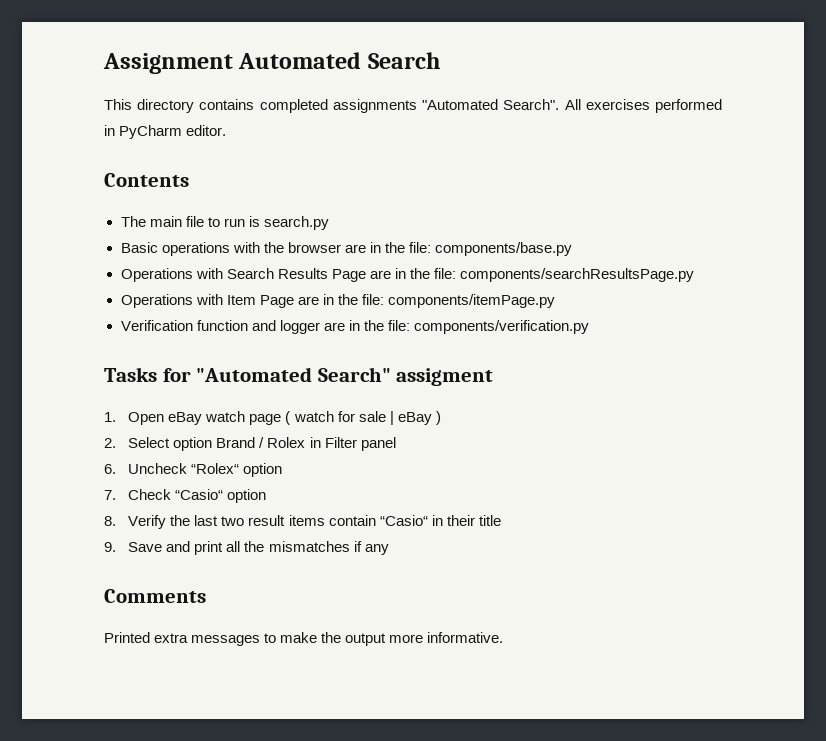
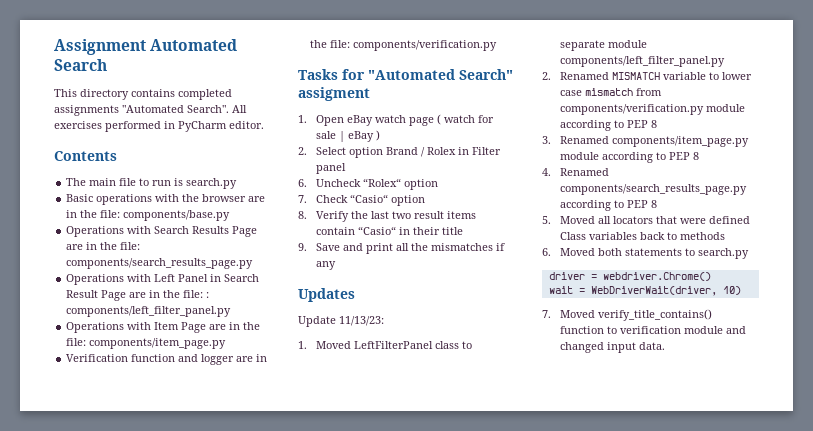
[459,268,694,282] components/searchResultsPage.py -> [66,258,254,269] [66,274,260,285] [66,290,210,301] [66,306,232,317] components/search_results_page.py // Operations with Left Panel in Search Result Page are in the file: : components/left_filter_panel.py
[387,294,555,308] components/itemPage.py -> [89,338,227,349] components/item_page.py
[104,589,206,603] [104,632,504,646] Comments // Printed extra messages to make the output more informative. -> [298,288,355,302] [298,316,384,327] [298,341,473,349] [560,40,648,51] [560,56,726,67] [542,72,753,80] [560,88,663,96] [560,104,746,115] [560,120,658,131] [542,136,750,147] [560,152,700,163] [542,168,610,176] [560,184,748,195] [560,200,658,211] [542,216,751,224] [560,232,726,240] [542,248,750,259] [548,272,711,281] [548,286,741,296] [542,309,713,321] [560,326,747,334] [560,342,666,353] Updates // Update 11/13/23: // 1. Moved LeftFilterPanel class to separate module components/left_filter_panel.py // 2. Renamed MISMATCH variable to lower case mismatch from components/verification.py module according to PEP 8 // 3. Renamed components/item_page.py module according to PEP 8 // 4. Renamed components/search_results_page.py according to PEP 8 // 5. Moved all locators that were defined Class variables back to methods // 6. Moved both statements to search.py // driver = webdriver.Chrome() // wait = WebDriverWait(driver, 10) // 7. Moved verify_title_contains() function to verification module and changed input data.

